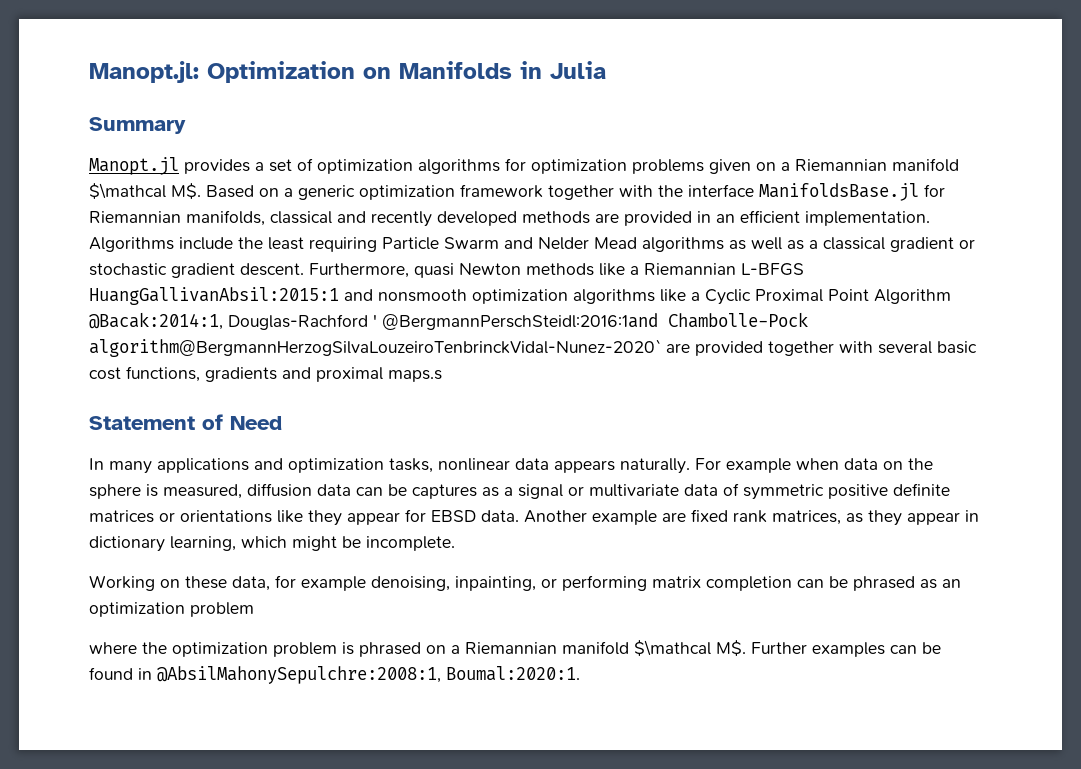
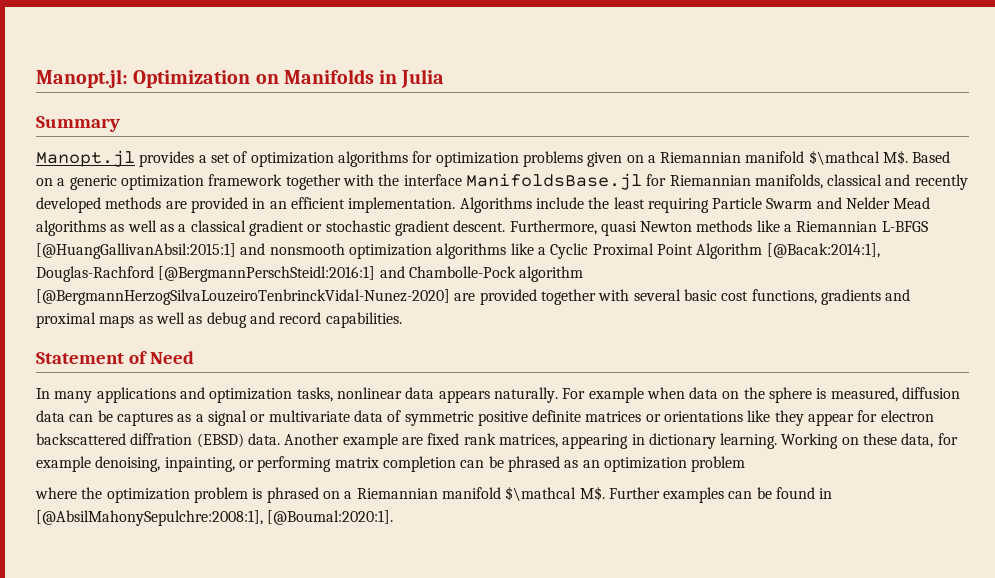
[89,287,339,305] HuangGallivanAbsil:2015:1 -> [36,243,236,259] [@HuangGallivanAbsil:2015:1]
[89,312,808,330] [89,339,661,357] @Bacak:2014:1, Douglas-Rachford ' @BergmannPerschSteidl:2016:1and Chambolle-Pock algorithm@BergmannHerzogSilvaLouzeiroTenbrinckVidal-Nunez-2020` -> [766,243,880,258] [36,266,584,282] [36,289,450,305] [@Bacak:2014:1], Douglas-Rachford [@BergmannPerschSteidl:2016:1] and Chambolle-Pock algorithm [@BergmannHerzogSilvaLouzeiroTenbrinckVidal-Nunez-2020]
[388,370,442,382] maps.s -> [99,312,402,328] maps as well as debug and record capabilities.
[431,510,476,522] EBSD -> [880,410,934,422] [36,433,244,448] electron backscattered diffration (EBSD)
[846,510,979,526] [89,536,455,552] as they appear in dictionary learning, which might be incomplete. // -> [562,433,778,449] appearing in dictionary learning.
[157,666,580,684] @AbsilMahonySepulchre:2008:1, Boumal:2020:1. -> [36,510,394,526] [@AbsilMahonySepulchre:2008:1], [@Boumal:2020:1].

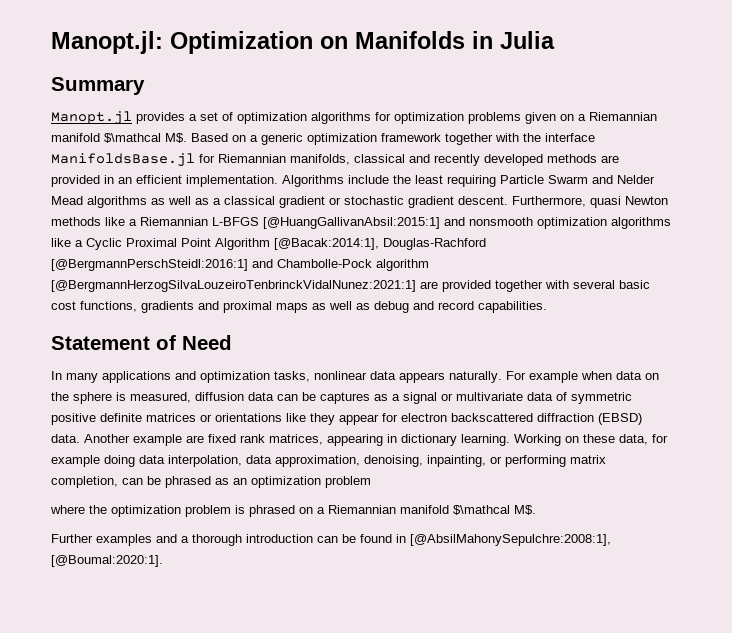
[36,289,450,305] [@BergmannHerzogSilvaLouzeiroTenbrinckVidal-Nunez-2020] -> [51,280,416,292] [@BergmannHerzogSilvaLouzeiroTenbrinckVidalNunez:2021:1]
[130,433,193,445] diffration -> [537,413,594,422] diffraction
(91, 464) none -> [104,455,360,467] doing data interpolation, data approximation,
[382,456,456,472] completion -> [51,476,118,488] completion,
(605, 493) none -> (536, 510) //
(725, 495) none -> [156,534,313,546] and a thorough introduction

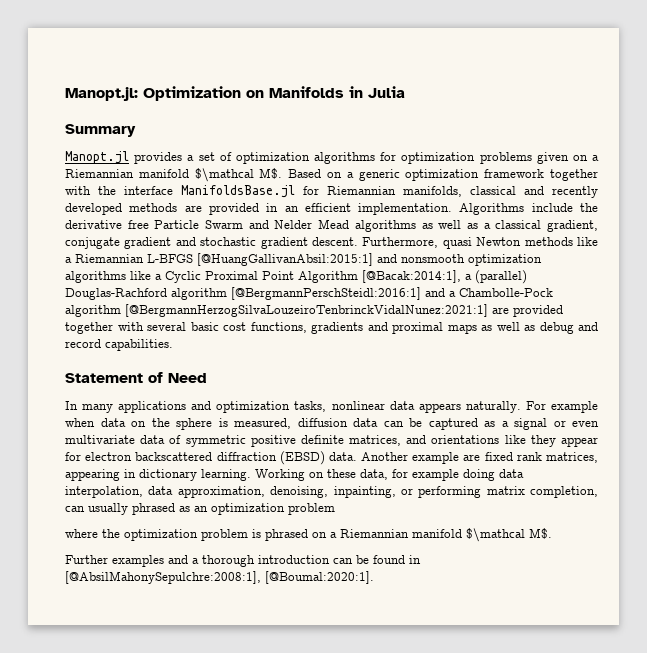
[415,175,496,187] least requiring -> [65,220,149,229] derivative free
[279,196,341,208] gradient or -> [546,220,598,232] [65,237,196,249] gradient, conjugate gradient and
[383,238,486,250] Douglas-Rachford -> [465,270,527,284] [65,288,227,300] a (parallel) Douglas-Rachford algorithm
(273, 263) none -> [449,291,456,297] a
[320,392,370,404] captures -> [428,418,478,430] captured
(453, 397) none -> [572,421,599,427] even
[146,413,212,422] matrices or -> [349,435,427,446] matrices, and
[147,476,161,485] be -> [88,503,128,515] usually

